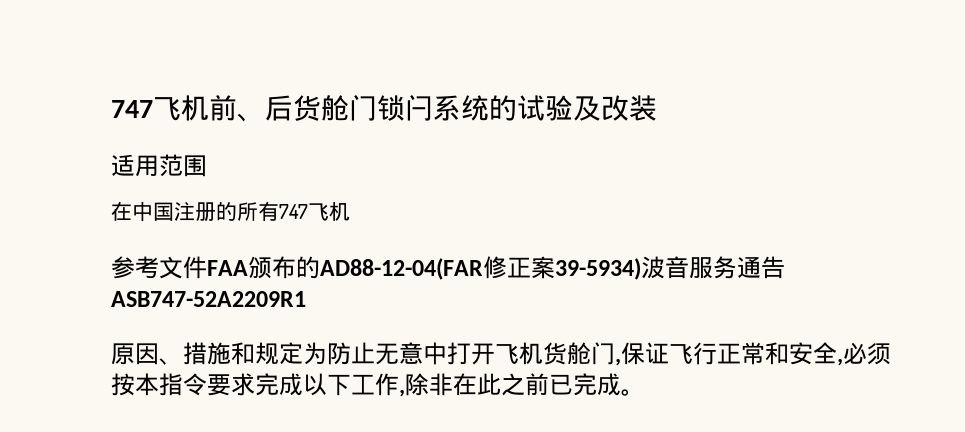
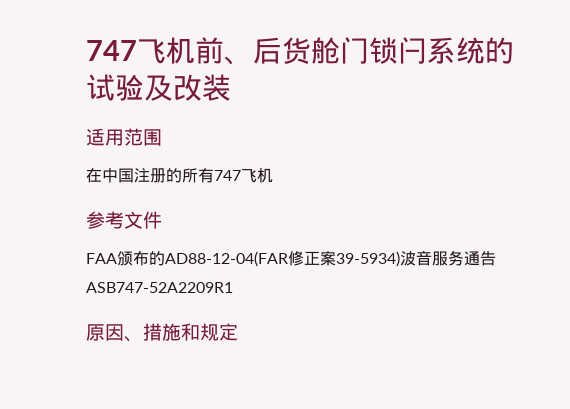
(207, 267) none -> (162, 220) //
[303,342,891,366] [111,373,645,397] 为防止无意中打开飞机货舱门,保证飞行正常和安全,必须按本指令要求完成以下工作,除非在此之前已完成。 -> (238, 332) none

